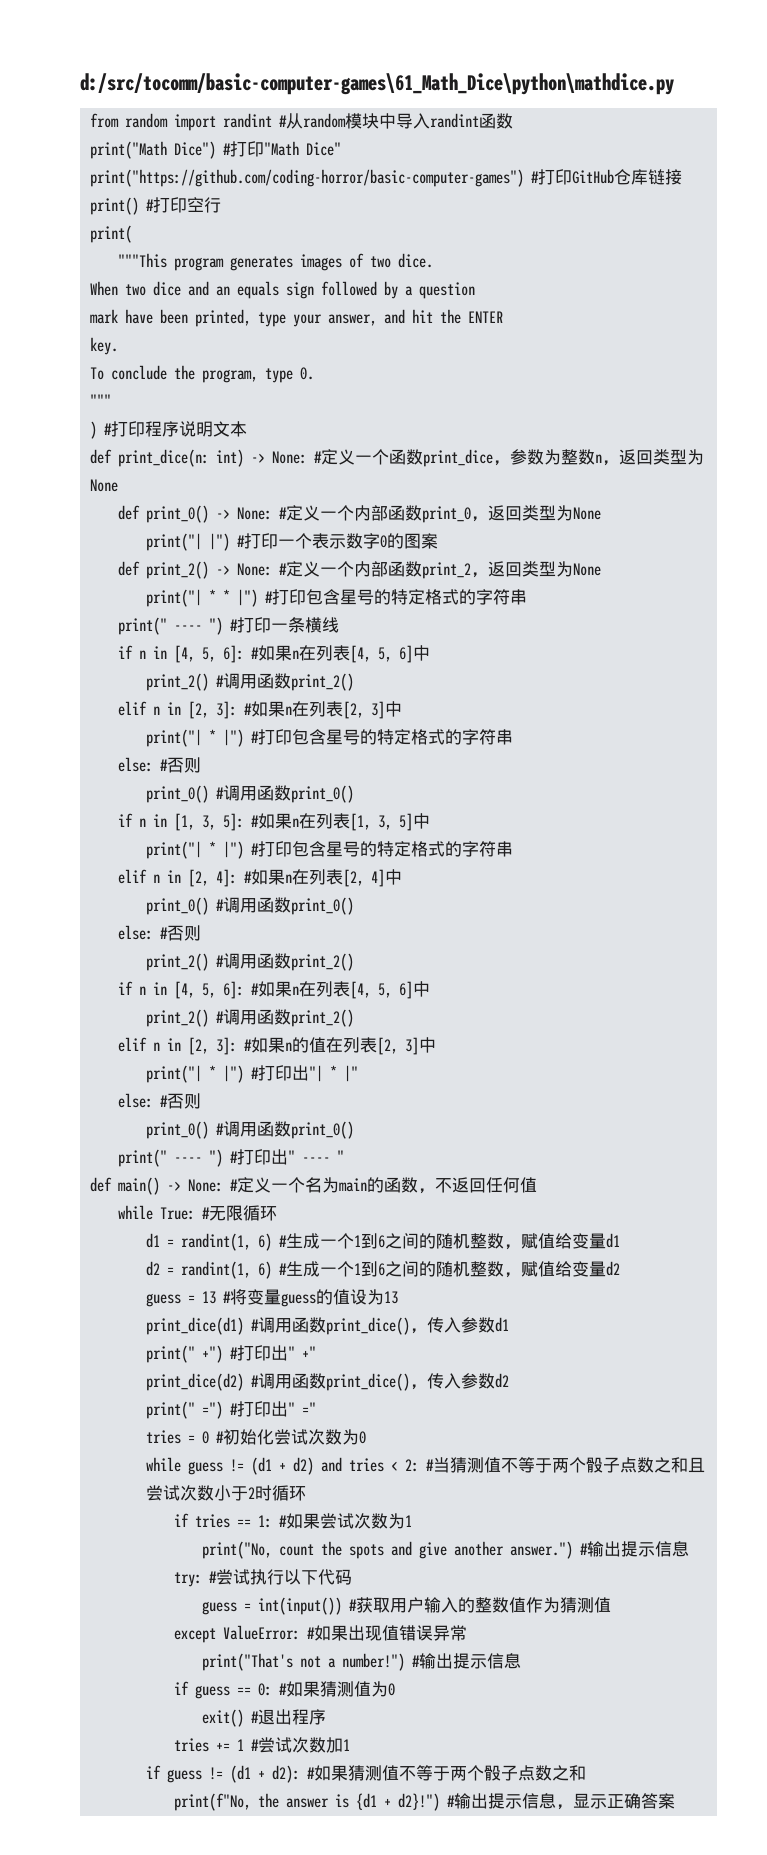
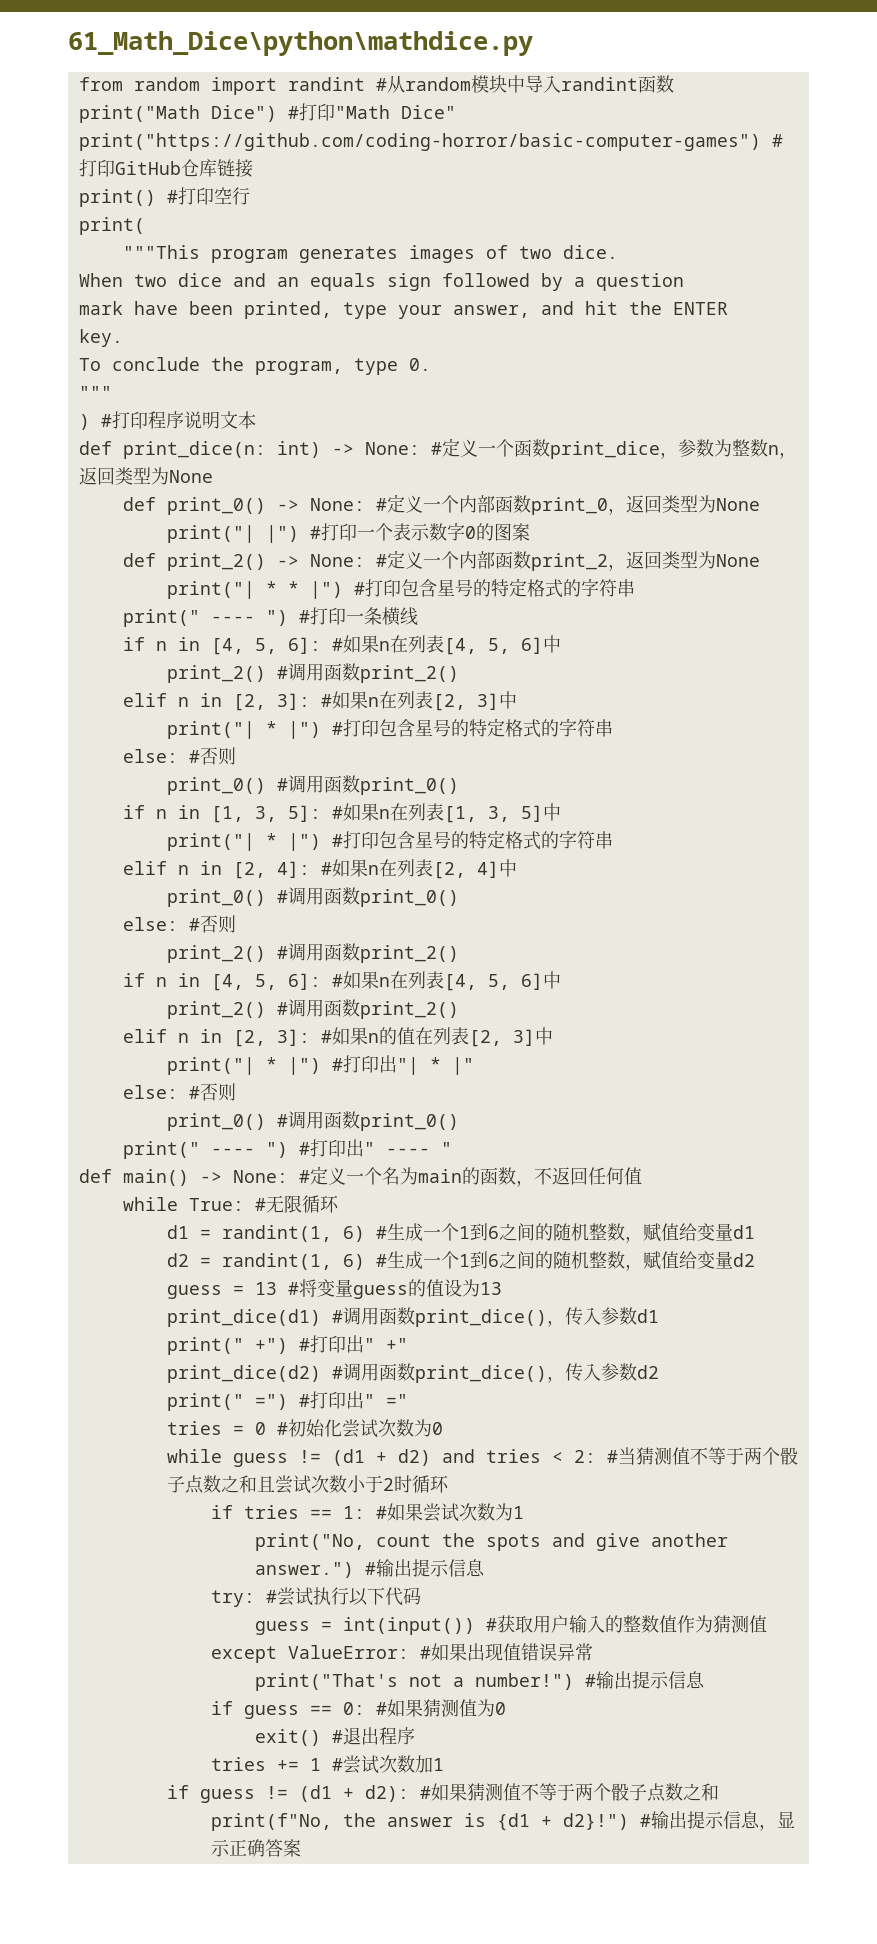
[80,73,674,95] d:/src/tocomm/basic-computer-games\61_Math_Dice\python\mathdice.py -> [68,31,533,56] 61_Math_Dice\python\mathdice.py

